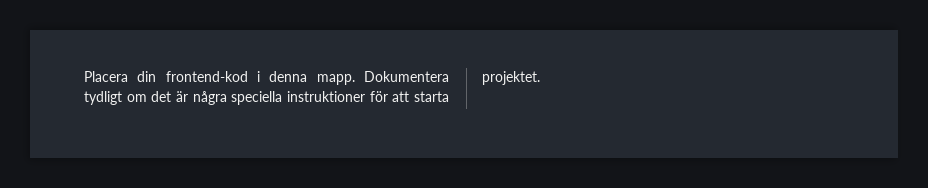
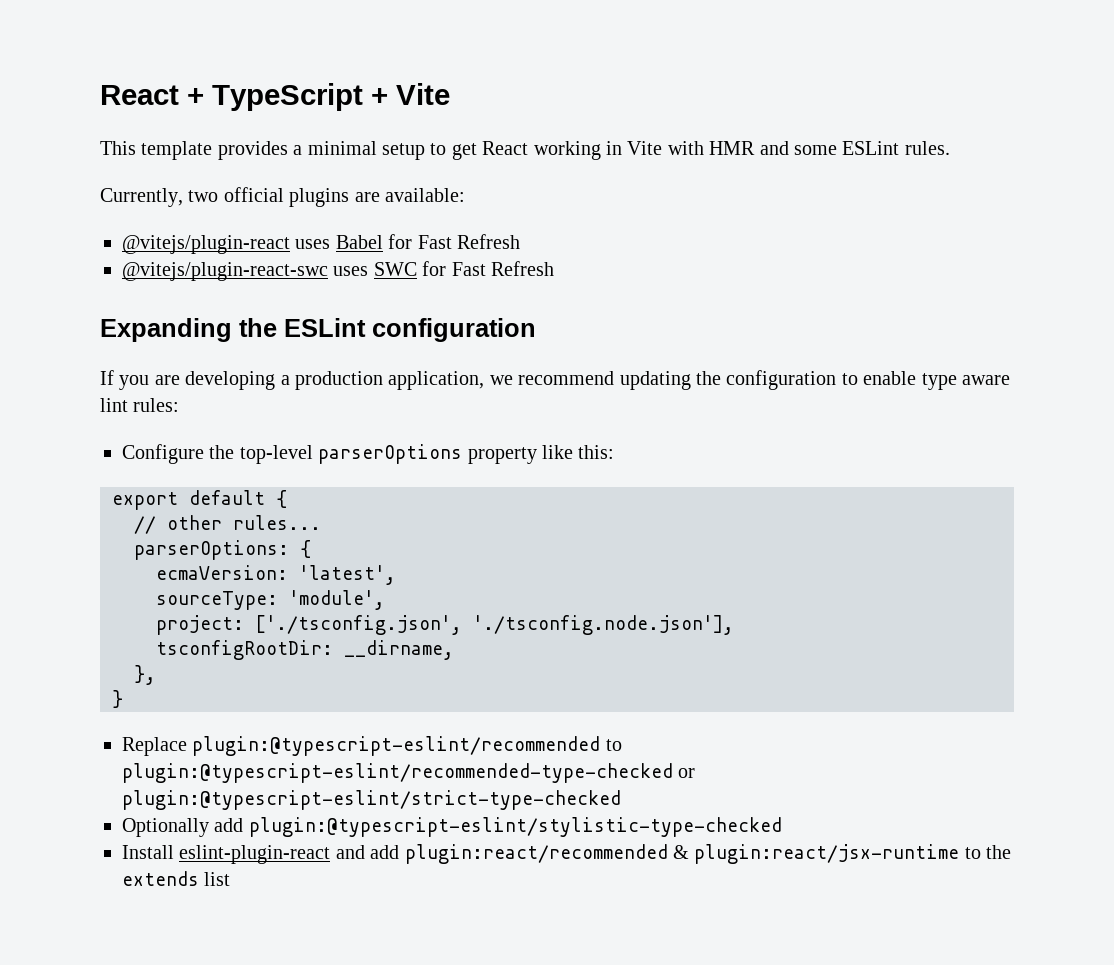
[84,71,449,85] [84,91,450,105] [482,71,540,85] Placera din frontend-kod i denna mapp. Dokumentera tydligt om det är några speciella instruktioner för att starta projektet. -> [100,83,450,111] [100,141,950,160] [100,187,465,207] [122,234,520,254] [122,261,554,281] [100,318,536,342] [100,370,1010,390] [100,398,180,412] [122,444,615,464] [112,490,287,510] [134,515,321,534] [134,540,311,560] [156,565,396,585] [156,590,385,610] [156,615,734,635] [156,640,454,660] [134,665,156,685] [112,690,123,708] [122,736,622,756] [122,763,696,783] [122,790,621,810] [122,817,782,837] [122,844,1012,864] [122,871,231,886] React + TypeScript + Vite // This template provides a minimal setup to get React working in Vite with HMR and some ESLint rules. // Currently, two official plugins are available: // @vitejs/plugin-react uses Babel for Fast Refresh // @vitejs/plugin-react-swc uses SWC for Fast Refresh // Expanding the ESLint configuration // If you are developing a production application, we recommend updating the configuration to enable type aware lint rules: // Configure the top-level parserOptions property like this: // export default { // // other rules... // parserOptions: { // ecmaVersion: 'latest', // sourceType: 'module', // project: ['./tsconfig.json', './tsconfig.node.json'], // tsconfigRootDir: __dirname, // }, // } // Replace plugin:@typescript-eslint/recommended to plugin:@typescript-eslint/recommended-type-checked or plugin:@typescript-eslint/strict-type-checked // Optionally add plugin:@typescript-eslint/stylistic-type-checked // Install eslint-plugin-react and add plugin:react/recommended & plugin:react/jsx-runtime to the extends list

